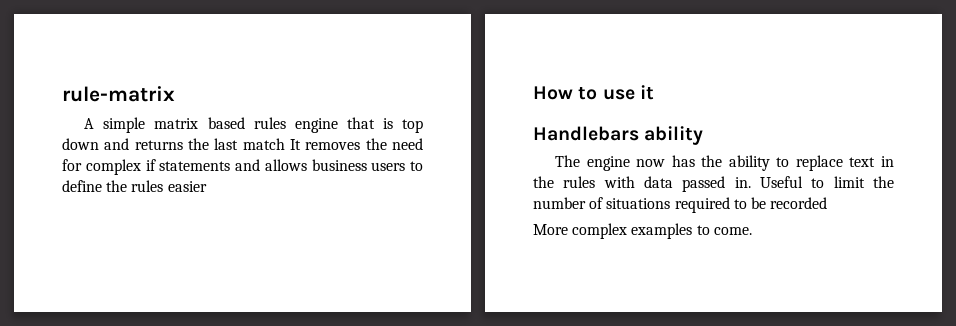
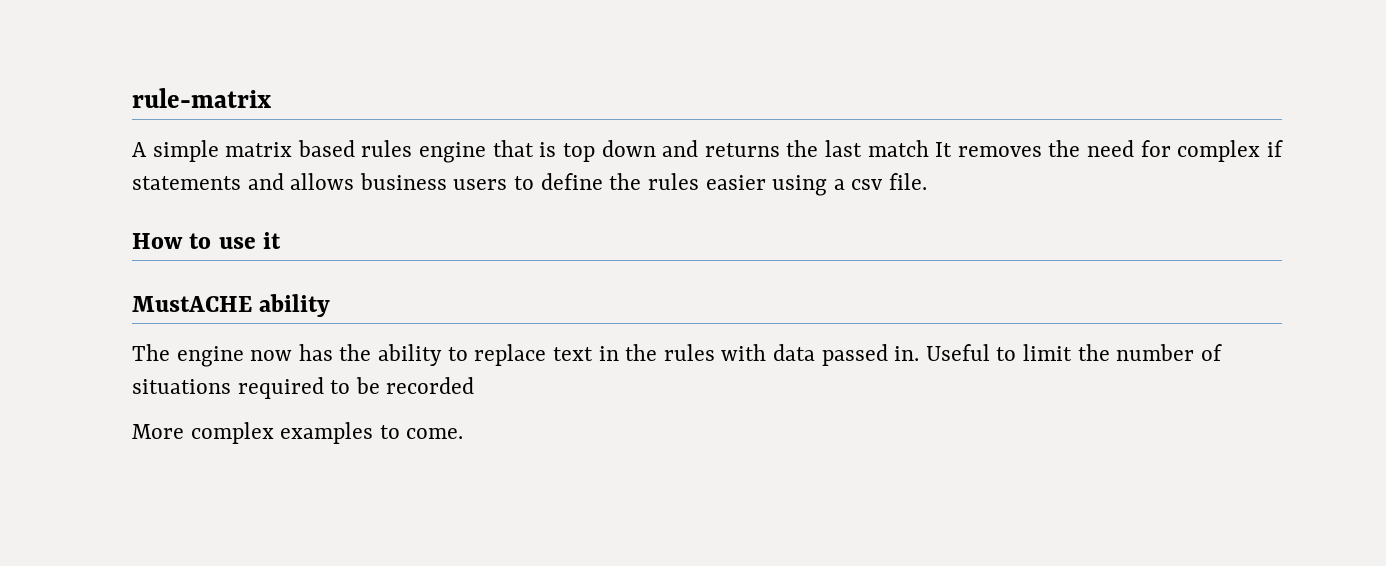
(207, 186) none -> [772,173,927,196] using a csv file.
[533,126,639,141] Handlebars -> [132,296,252,312] MustACHE

